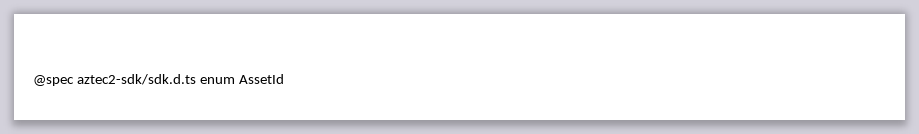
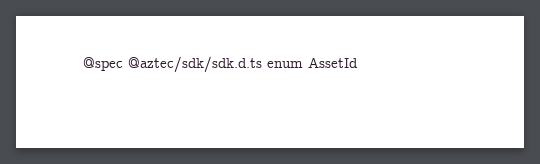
[76,74,196,85] aztec2-sdk/sdk.d.ts -> [128,56,262,73] @aztec/sdk/sdk.d.ts

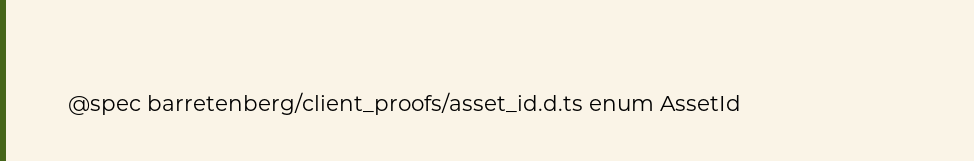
[128,56,262,73] @aztec/sdk/sdk.d.ts -> [147,92,583,115] barretenberg/client_proofs/asset_id.d.ts

